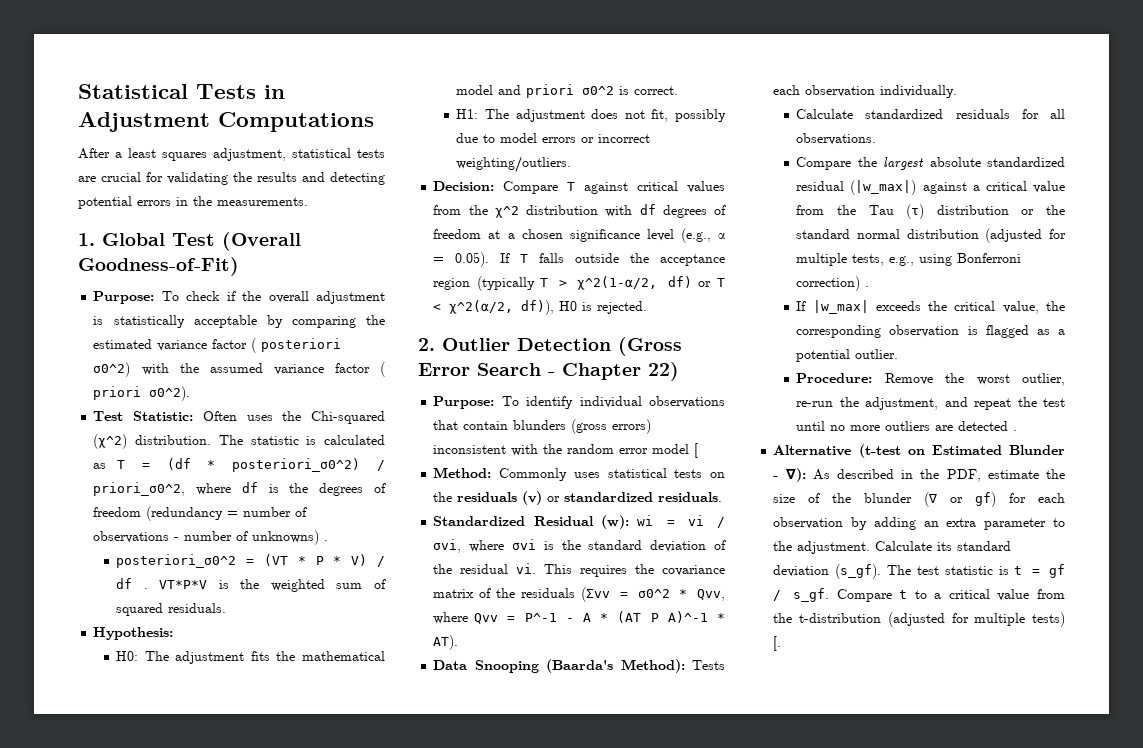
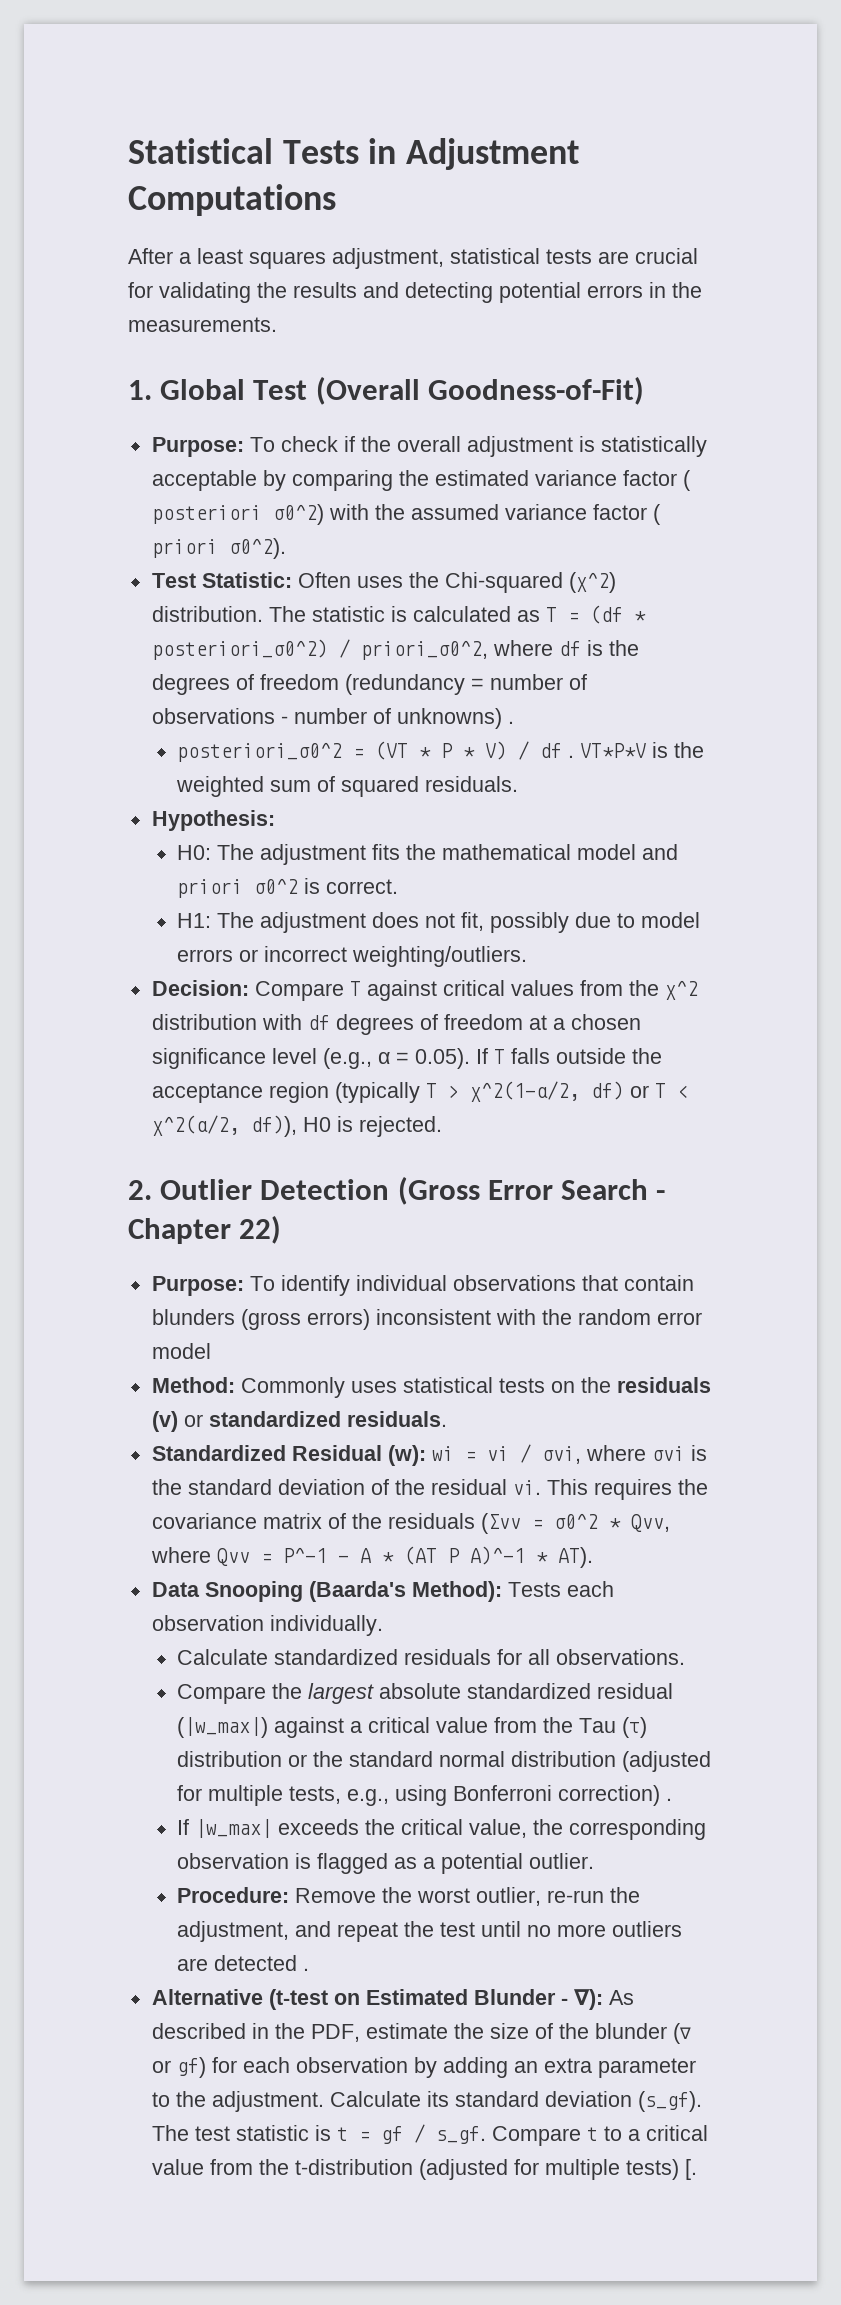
[694,443,699,458] [ -> (211, 1351) none

